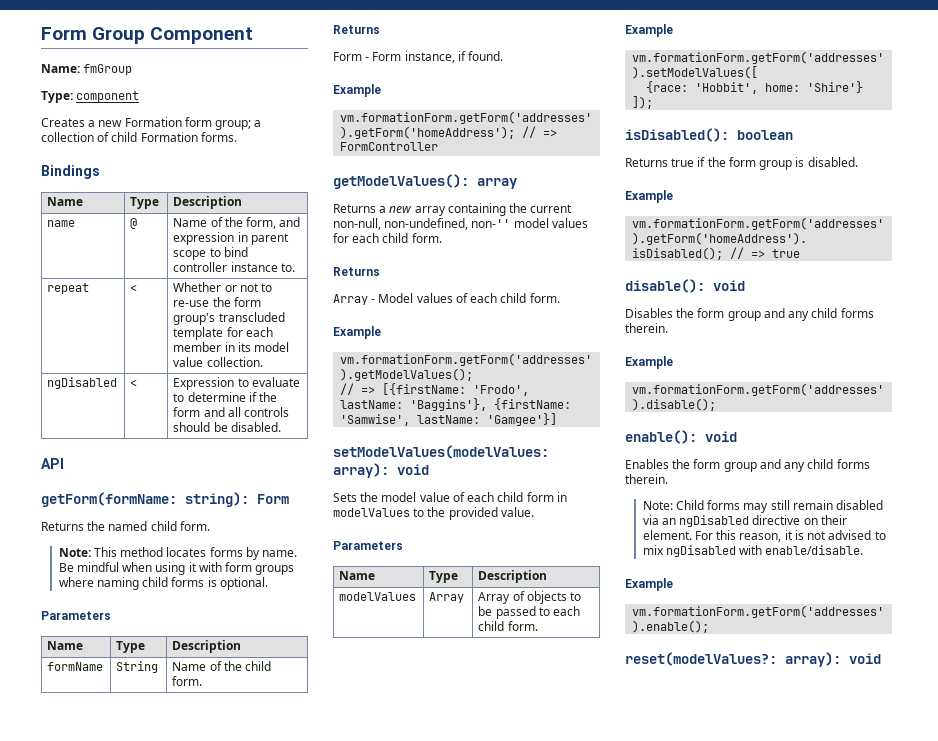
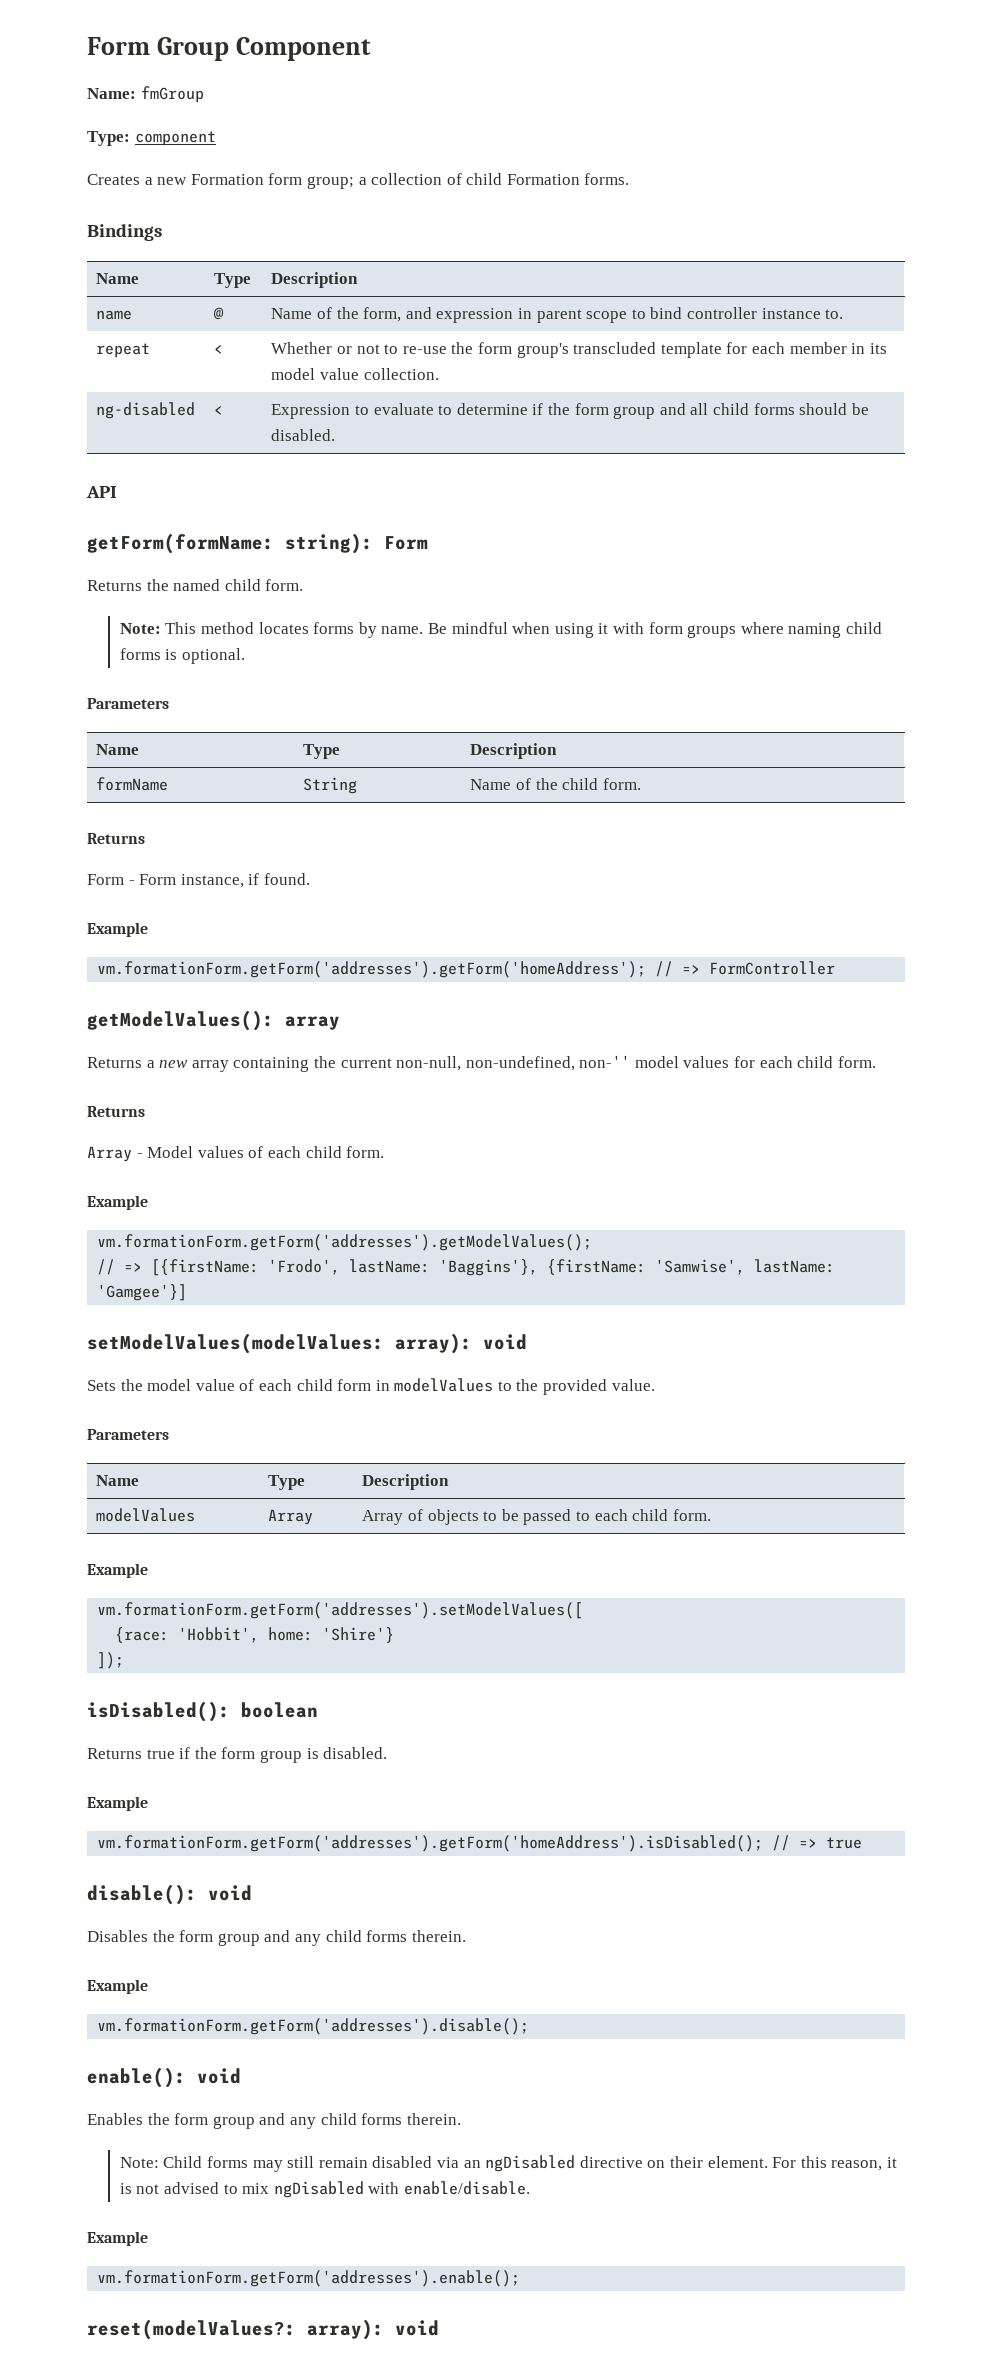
[47,377,118,389] ngDisabled -> [96,402,196,419] ng-disabled
(201, 412) none -> [613,406,656,419] group
[244,407,290,417] controls -> [712,403,795,415] child forms

